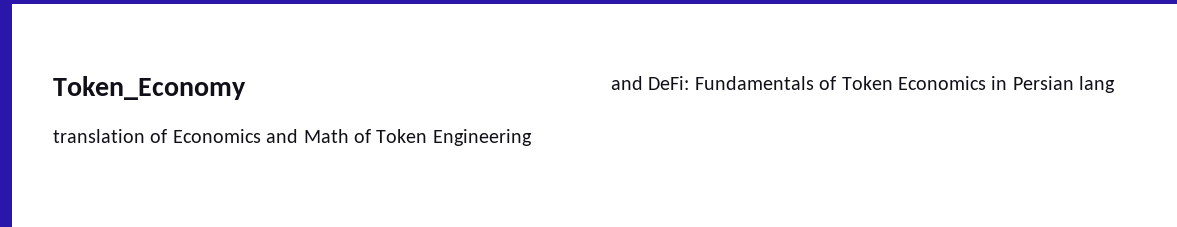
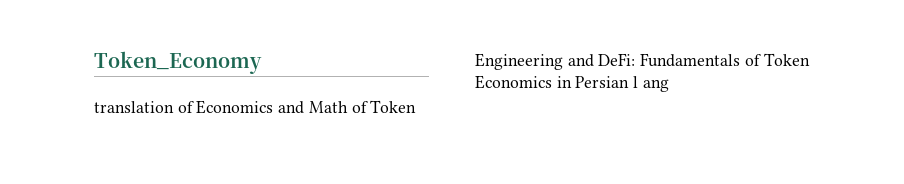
[1079,76,1116,93] lang -> [633,76,669,92] l ang

